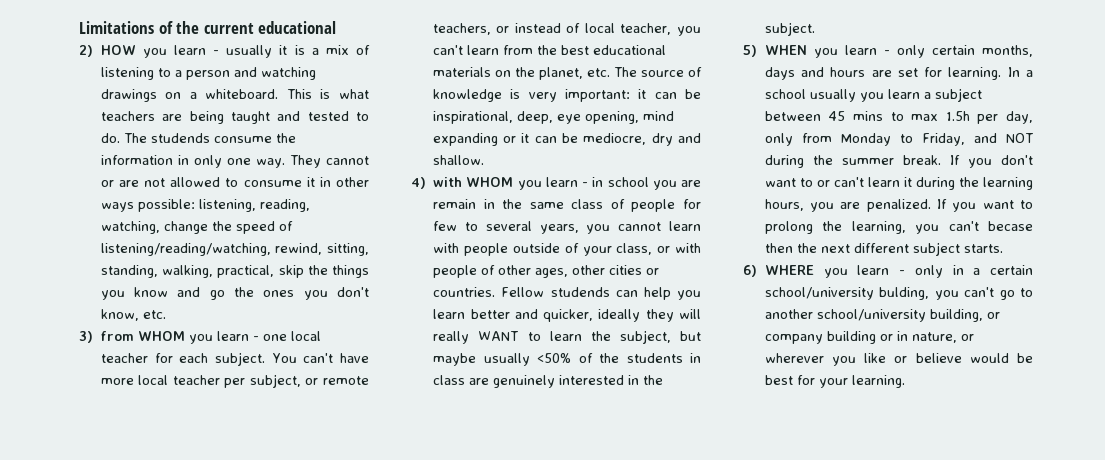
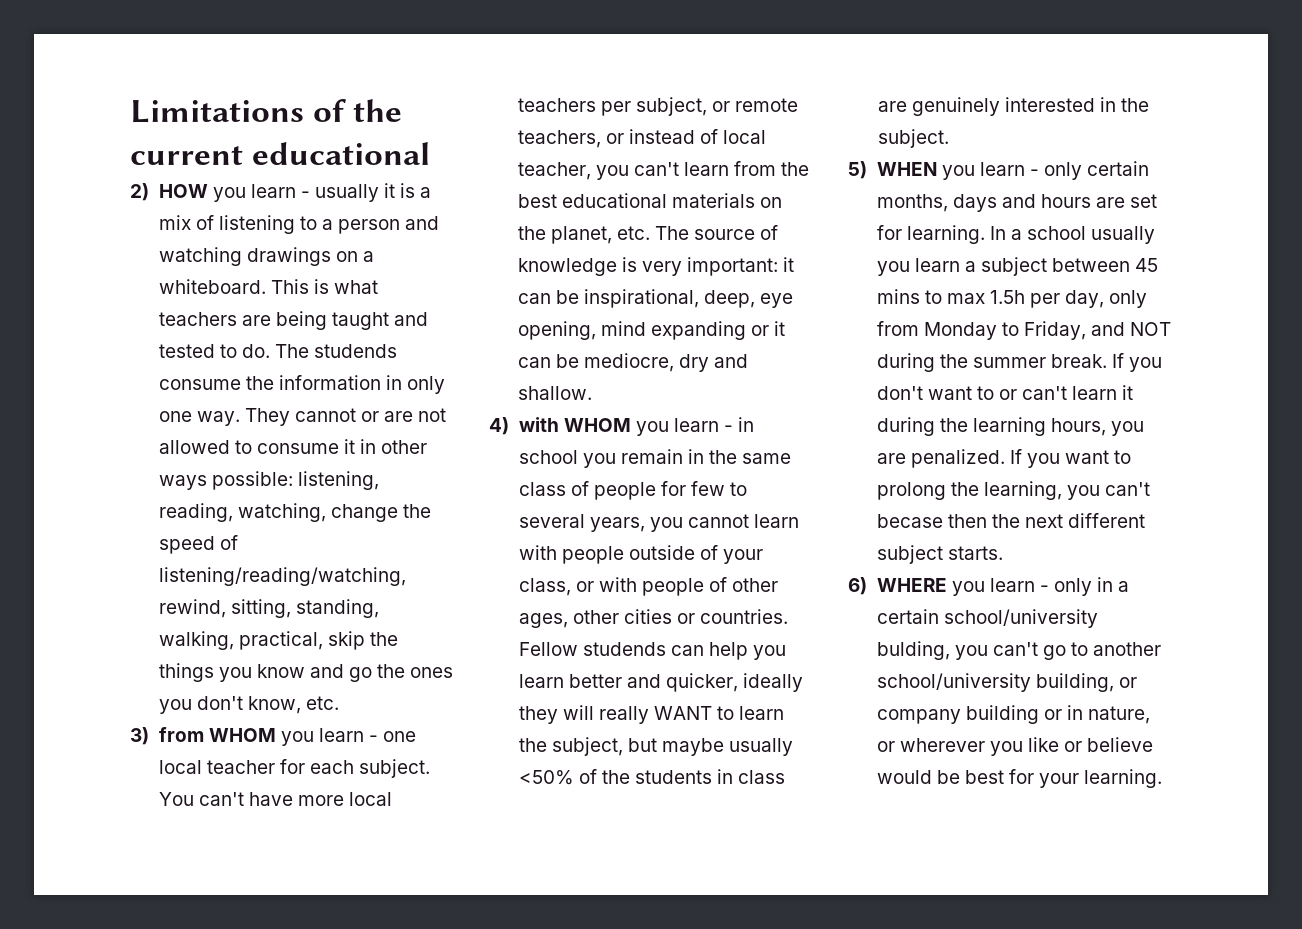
[172,375,220,385] teacher -> [517,98,596,112] teachers
[681,180,701,187] are -> (616, 460) none

